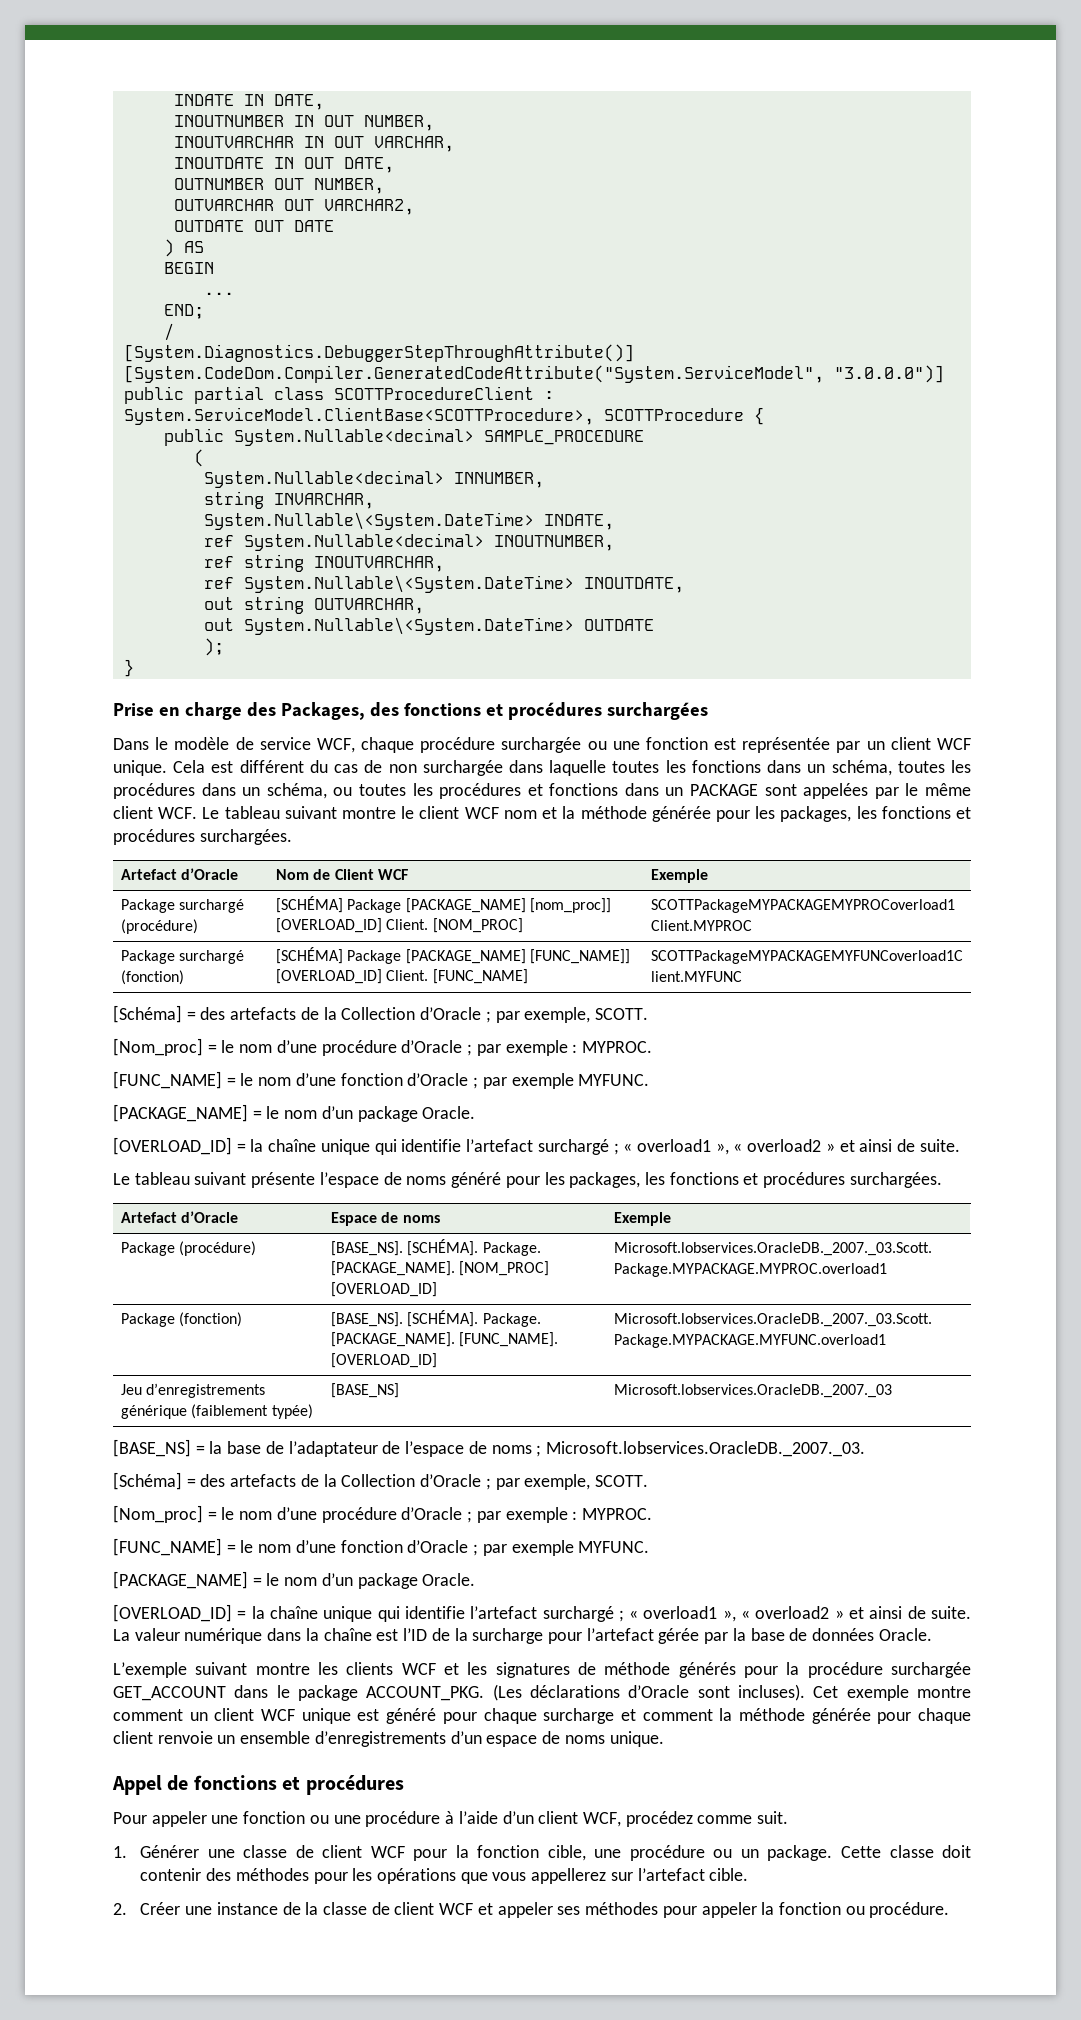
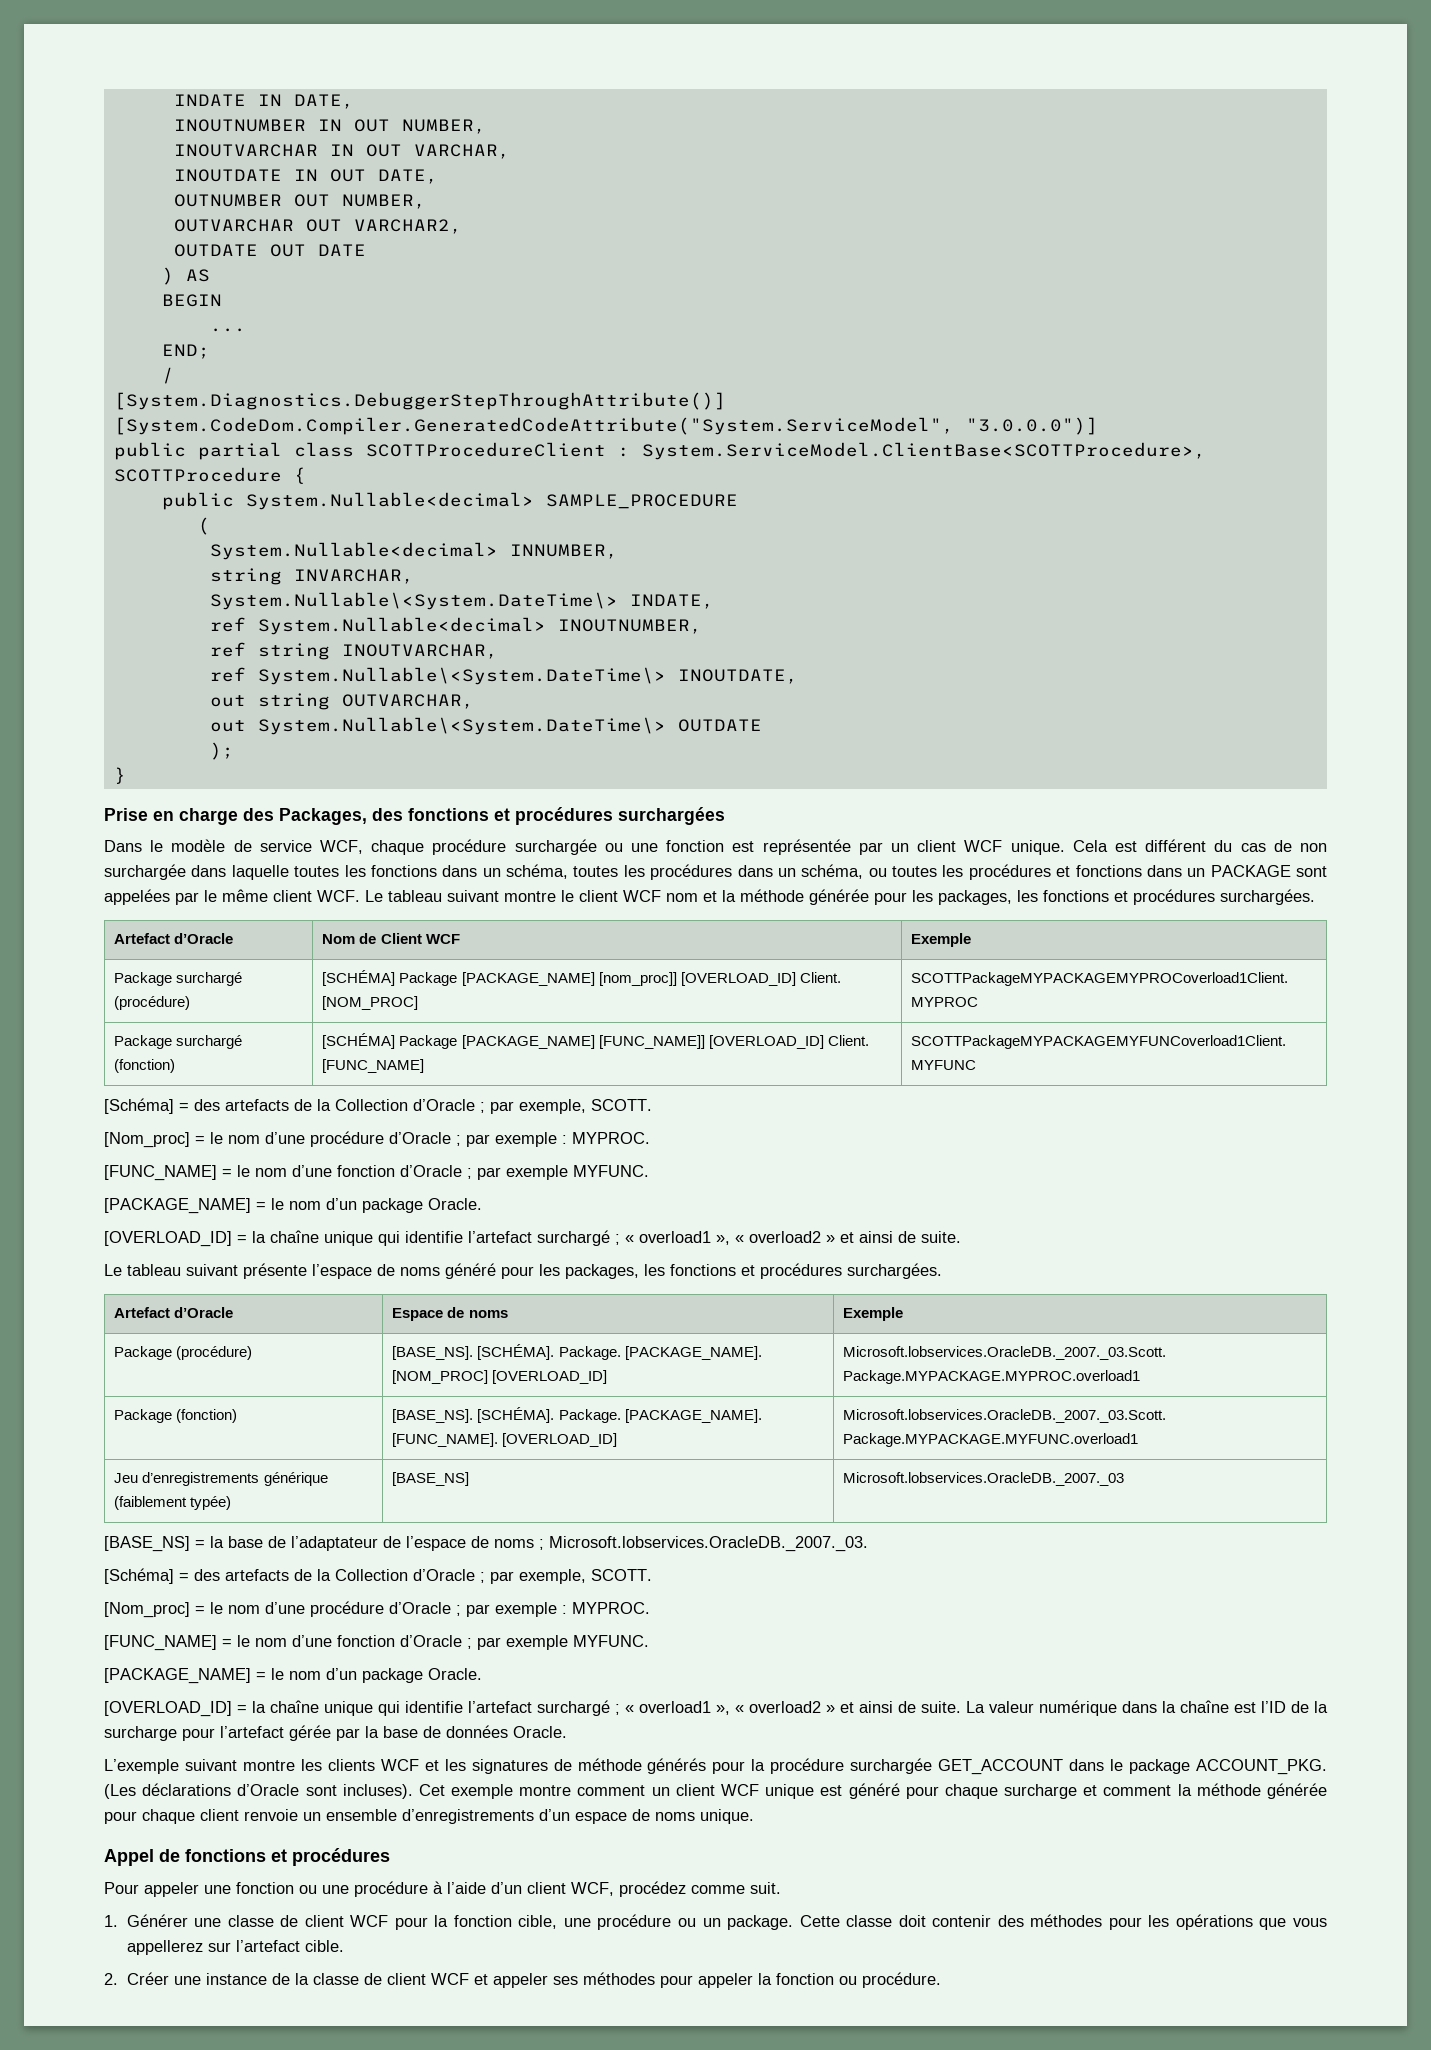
[203,512,534,530] System.Nullable\<System.DateTime> -> [209,592,618,610] System.Nullable\<System.DateTime\>
[243,575,574,593] System.Nullable\<System.DateTime> -> [257,667,666,685] System.Nullable\<System.DateTime\>
[243,617,574,635] System.Nullable\<System.DateTime> -> [257,717,666,735] System.Nullable\<System.DateTime\>

